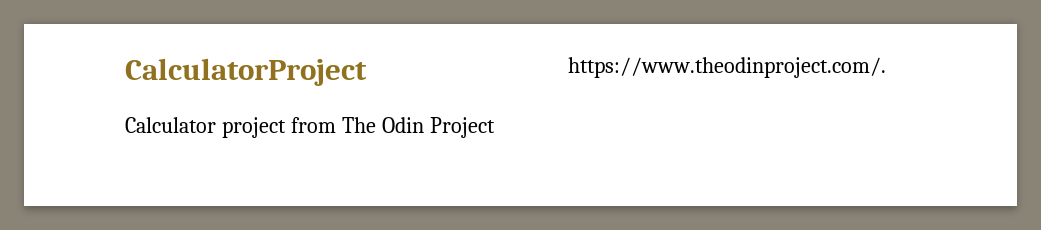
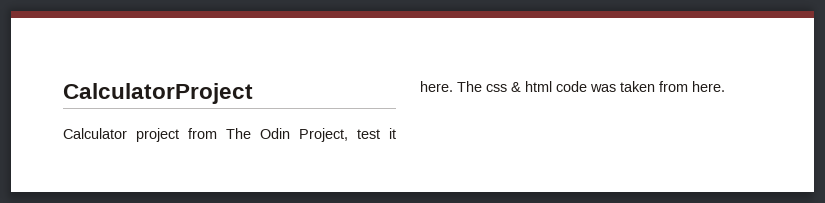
[429,117,495,138] [568,57,886,78] Project https://www.theodinproject.com/. -> [299,128,396,142] [420,81,725,92] Project, test it here. The css & html code was taken from here.

